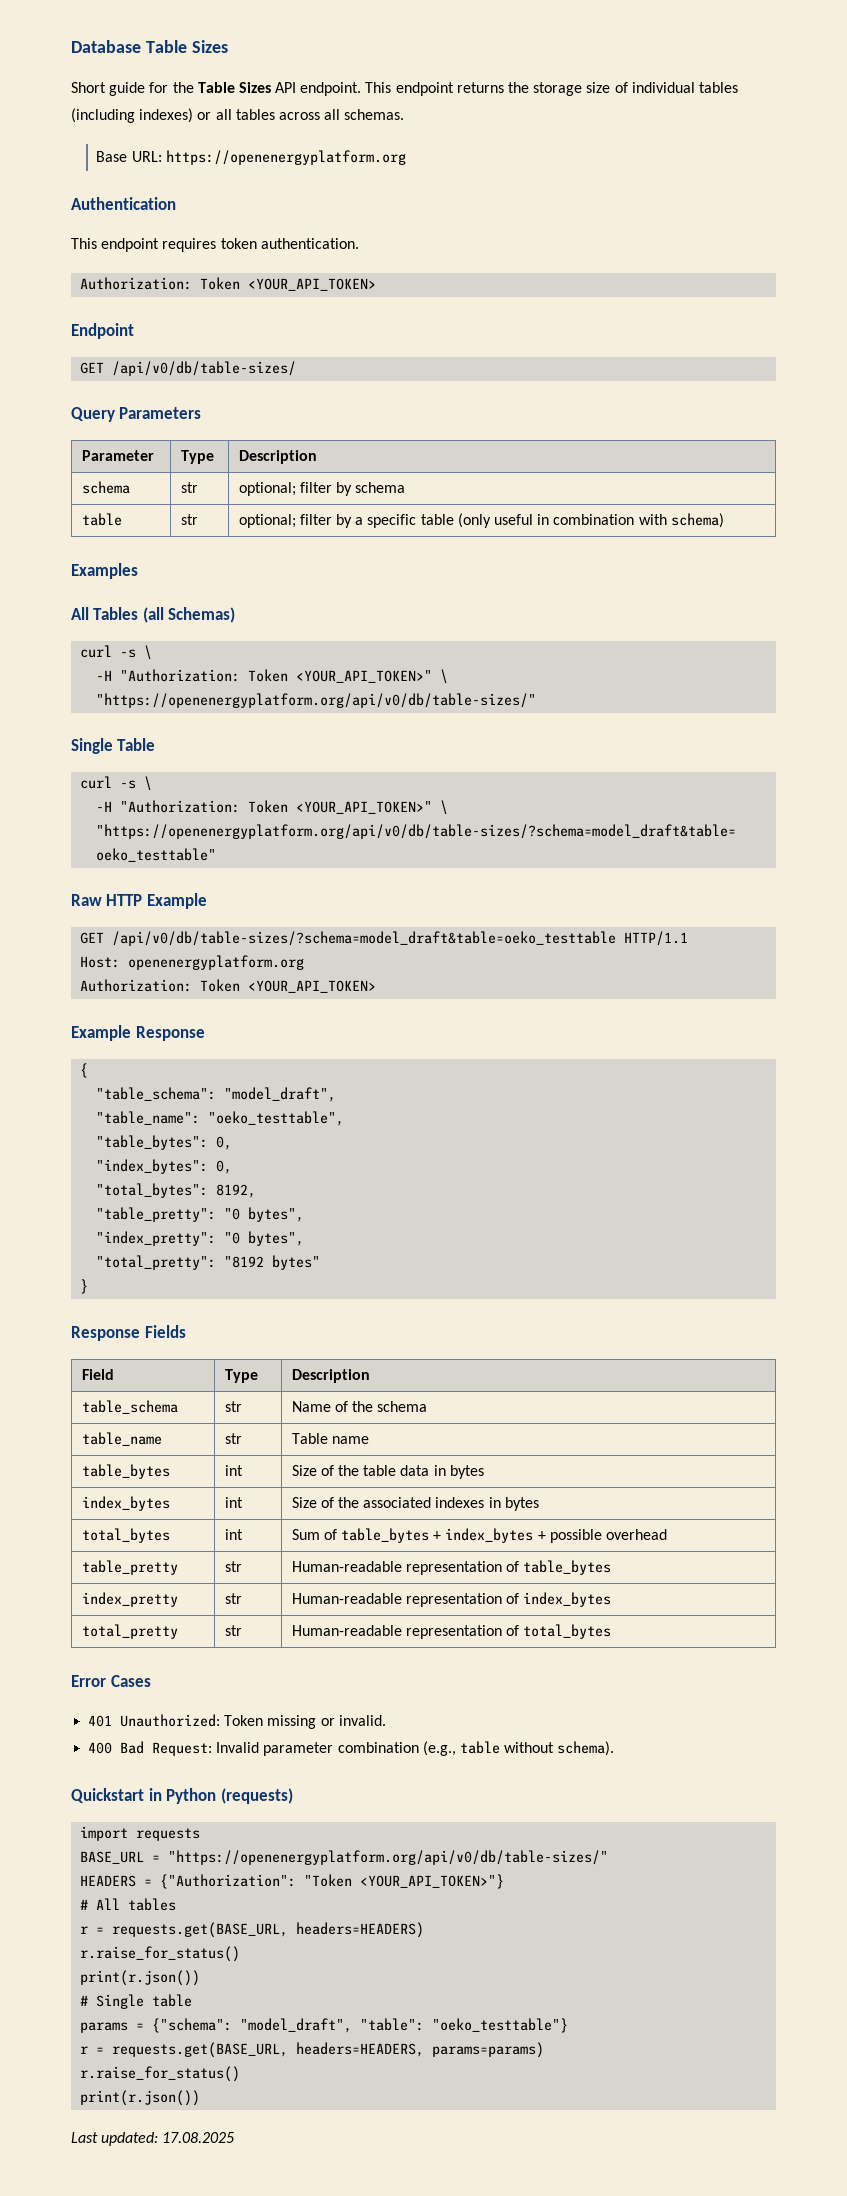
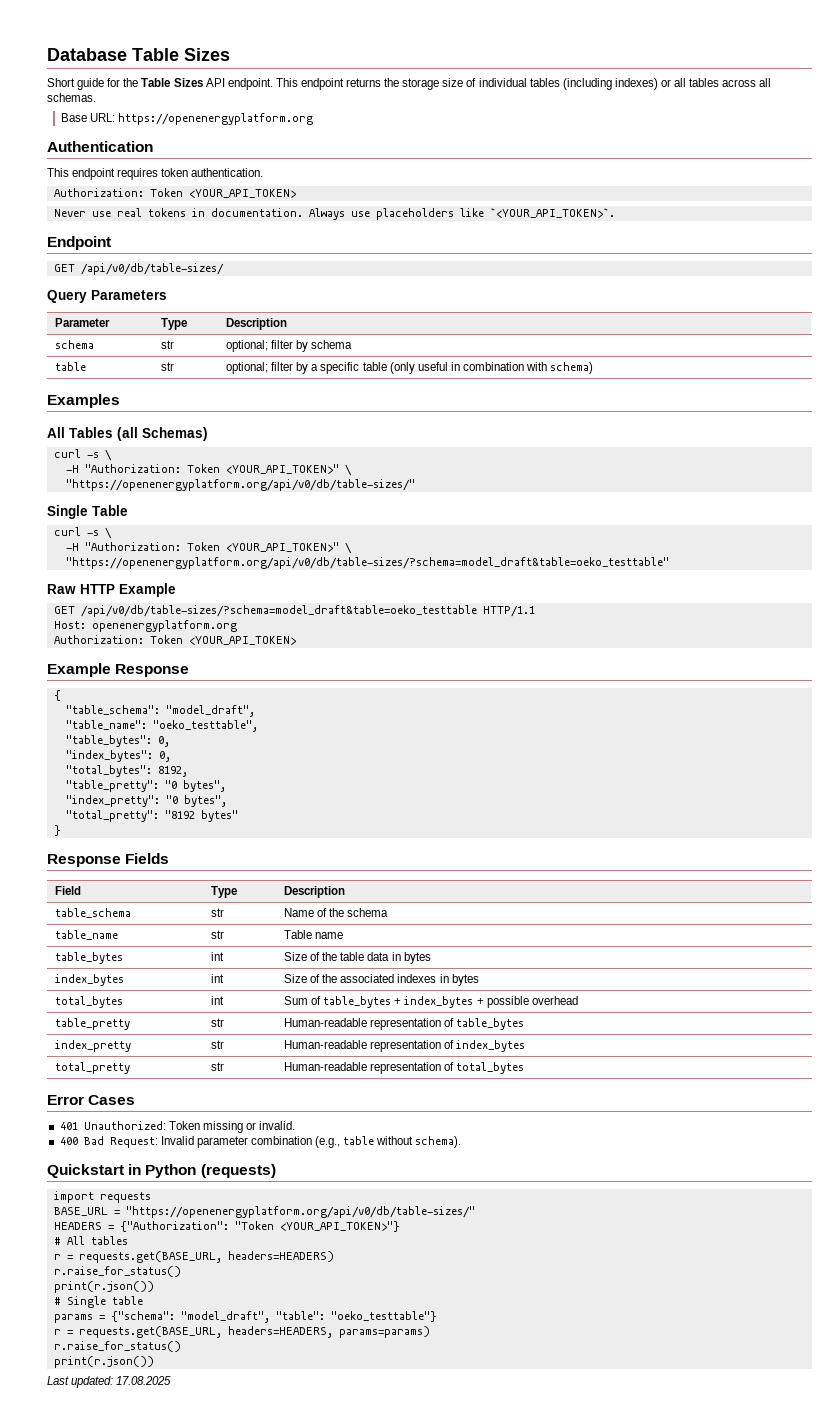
(377, 284) none -> [53,208,615,220] // Never use real tokens in documentation. Always use placeholders like `<YOUR_API_TOKEN>`.

